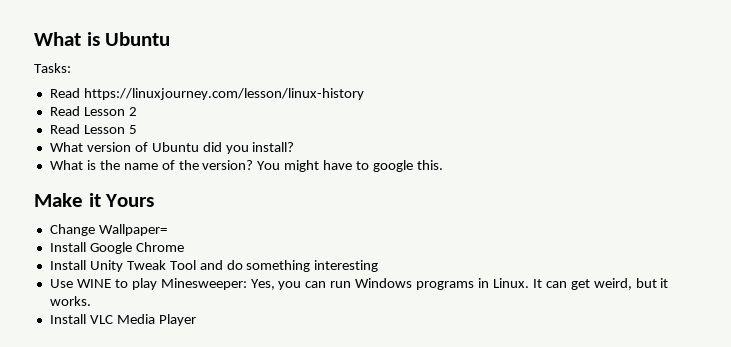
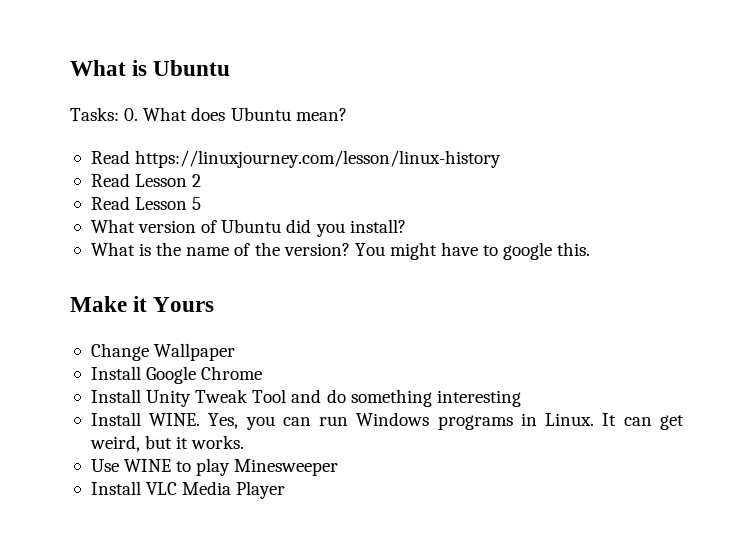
(71, 68) none -> [124,107,347,121] 0. What does Ubuntu mean?
[98,224,167,236] Wallpaper= -> [154,343,236,361] Wallpaper
[49,278,247,290] Use WINE to play Minesweeper: -> [90,412,201,426] Install WINE.
(91, 301) none -> [90,458,339,476] // Use WINE to play Minesweeper

